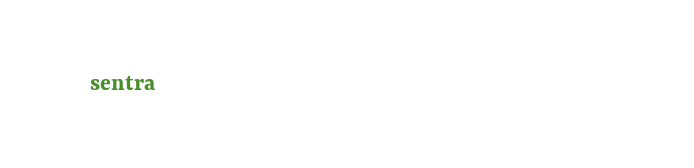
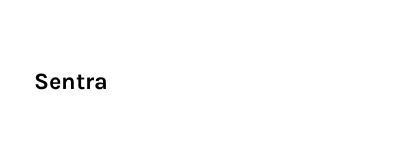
[90,76,156,90] sentra -> [34,73,108,90] Sentra

